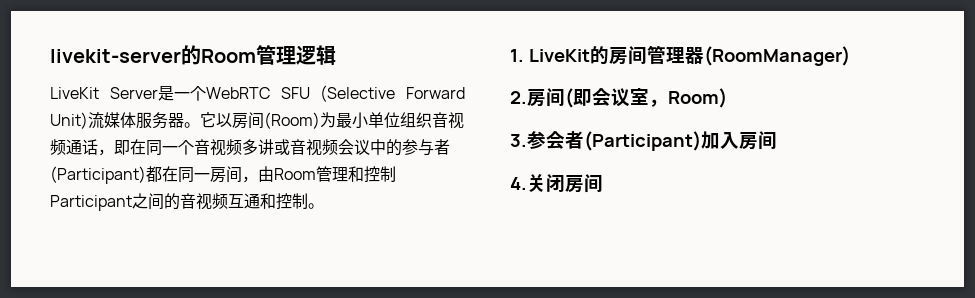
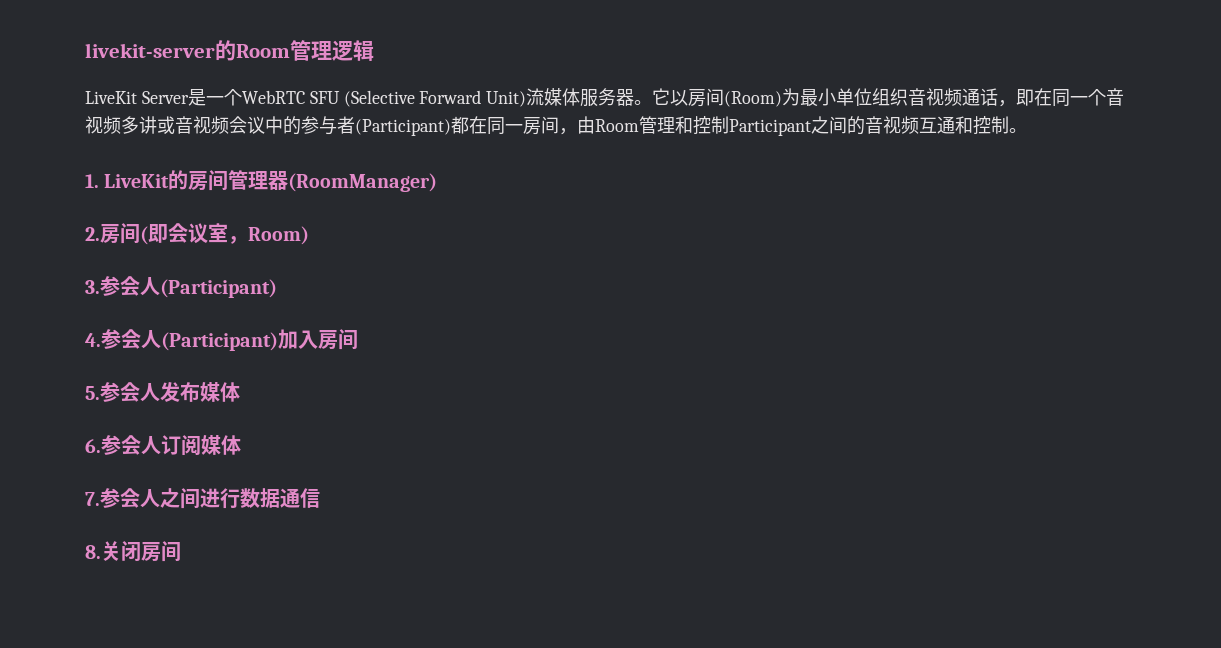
[565,131,584,149] 者 -> [140,277,277,298] [85,329,161,349] 人(Participant) // 4.参会人
[510,177,527,190] 4. -> [85,382,240,402] [85,435,241,456] [85,488,320,509] [85,545,101,559] 5.参会人发布媒体 // 6.参会人订阅媒体 // 7.参会人之间进行数据通信 // 8.

